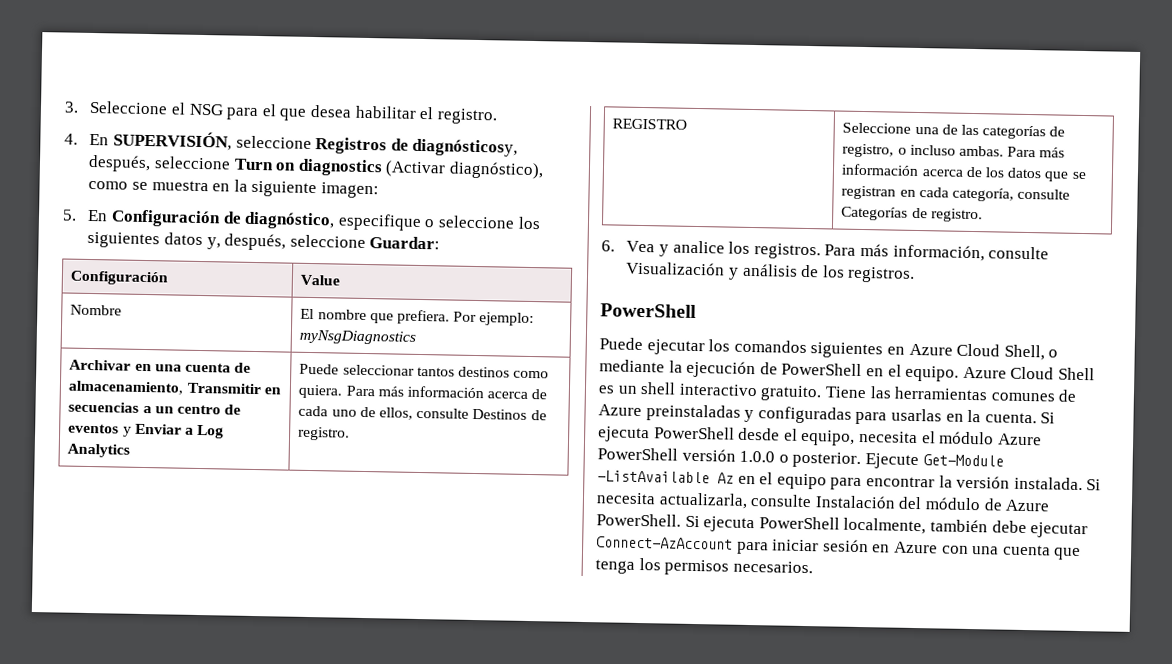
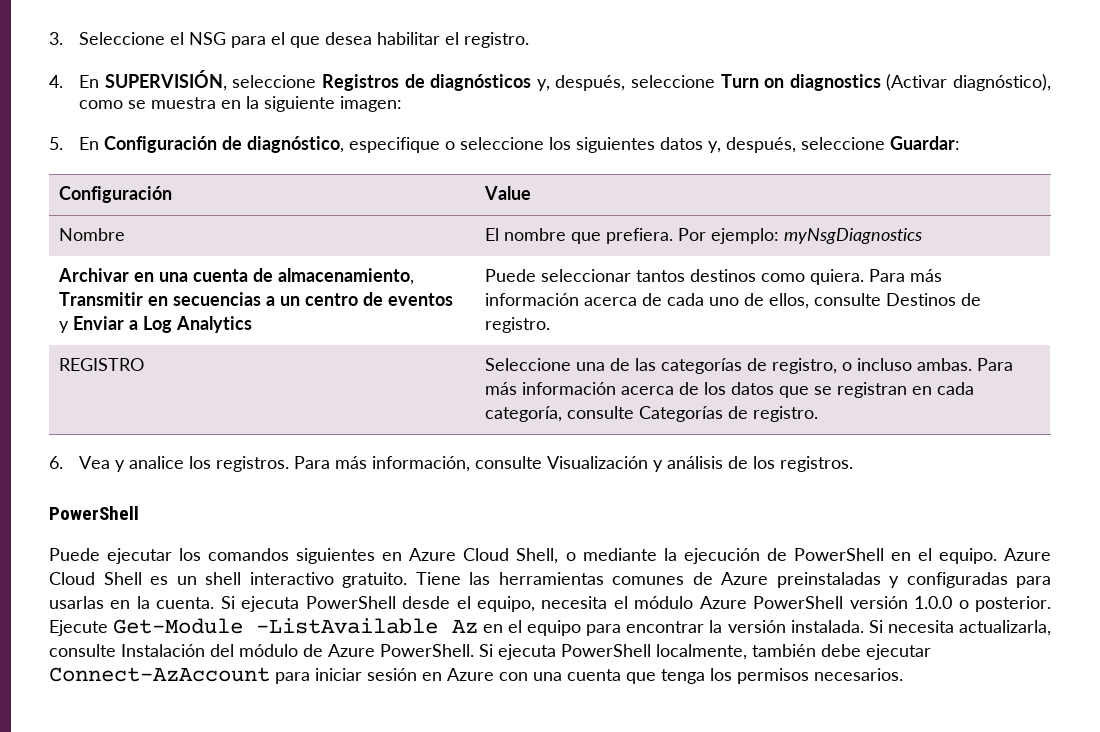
[412,138,519,157] diagnósticosy, -> [430,74,550,91] diagnósticos y,

